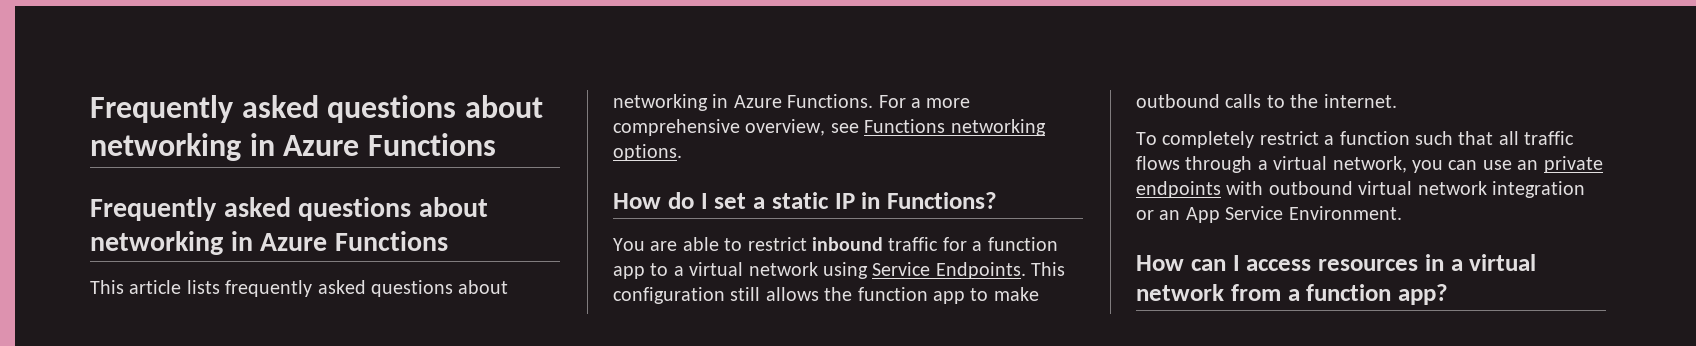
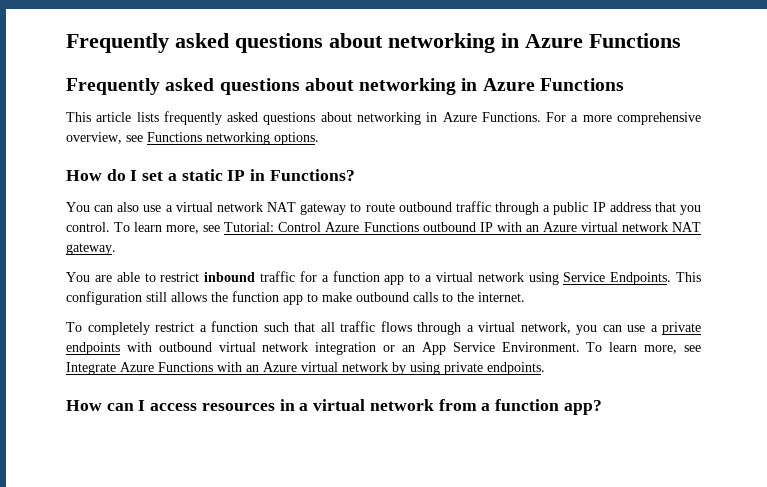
(997, 200) none -> [66,201,701,215] [66,222,701,234] [66,243,116,255] // You can also use a virtual network NAT gateway to route outbound traffic through a public IP address that you control. To learn more, see Tutorial: Control Azure Functions outbound IP with an Azure virtual network NAT gateway.
[1517,160,1539,170] an -> [650,325,658,332] a
(1402, 213) none -> [586,342,701,354] [66,362,545,375] To learn more, see Integrate Azure Functions with an Azure virtual network by using private endpoints.

